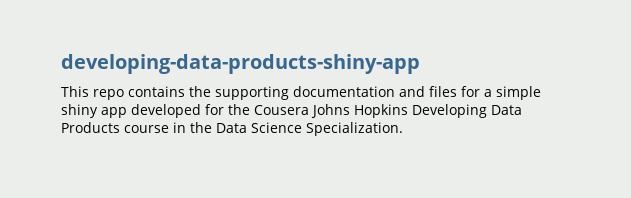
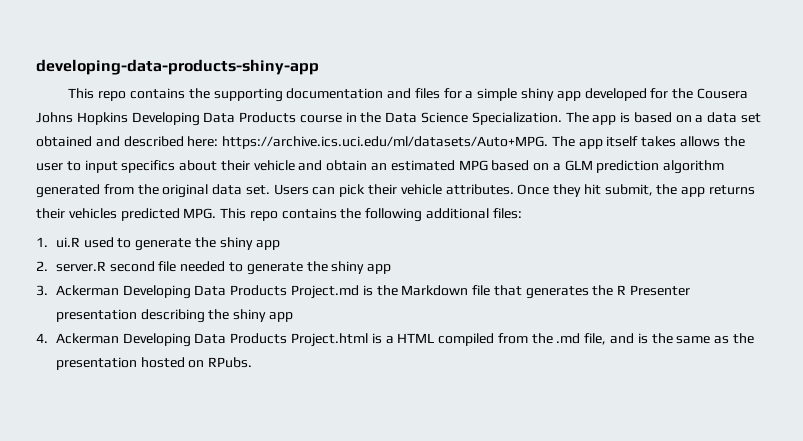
(403, 129) none -> [565,112,762,125] [36,136,745,149] [36,160,725,174] [36,184,756,198] [36,208,522,222] [36,237,280,251] [36,261,392,275] [36,285,690,299] [55,309,293,323] [36,333,754,347] [55,357,253,370] The app is based on a data set obtained and described here: https://archive.ics.uci.edu/ml/datasets/Auto+MPG. The app itself takes allows the user to input specifics about their vehicle and obtain an estimated MPG based on a GLM prediction algorithm generated from the original data set. Users can pick their vehicle attributes. Once they hit submit, the app returns their vehicles predicted MPG. This repo contains the following additional files: // 1. ui.R used to generate the shiny app // 2. server.R second file needed to generate the shiny app // 3. Ackerman Developing Data Products Project.md is the Markdown file that generates the R Presenter presentation describing the shiny app // 4. Ackerman Developing Data Products Project.html is a HTML compiled from the .md file, and is the same as the presentation hosted on RPubs.

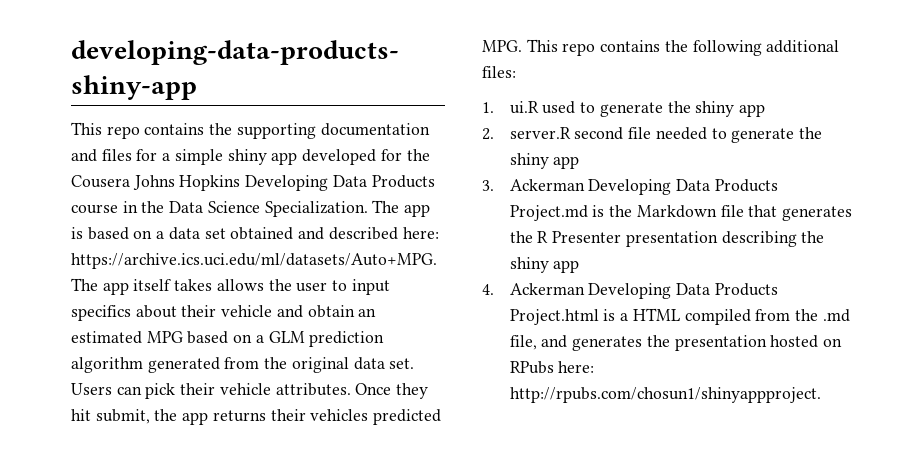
[637,333,730,344] is the same as -> [572,336,643,351] generates
[208,357,253,368] RPubs. -> [509,361,595,374] [509,387,821,403] RPubs here: http://rpubs.com/chosun1/shinyappproject.

